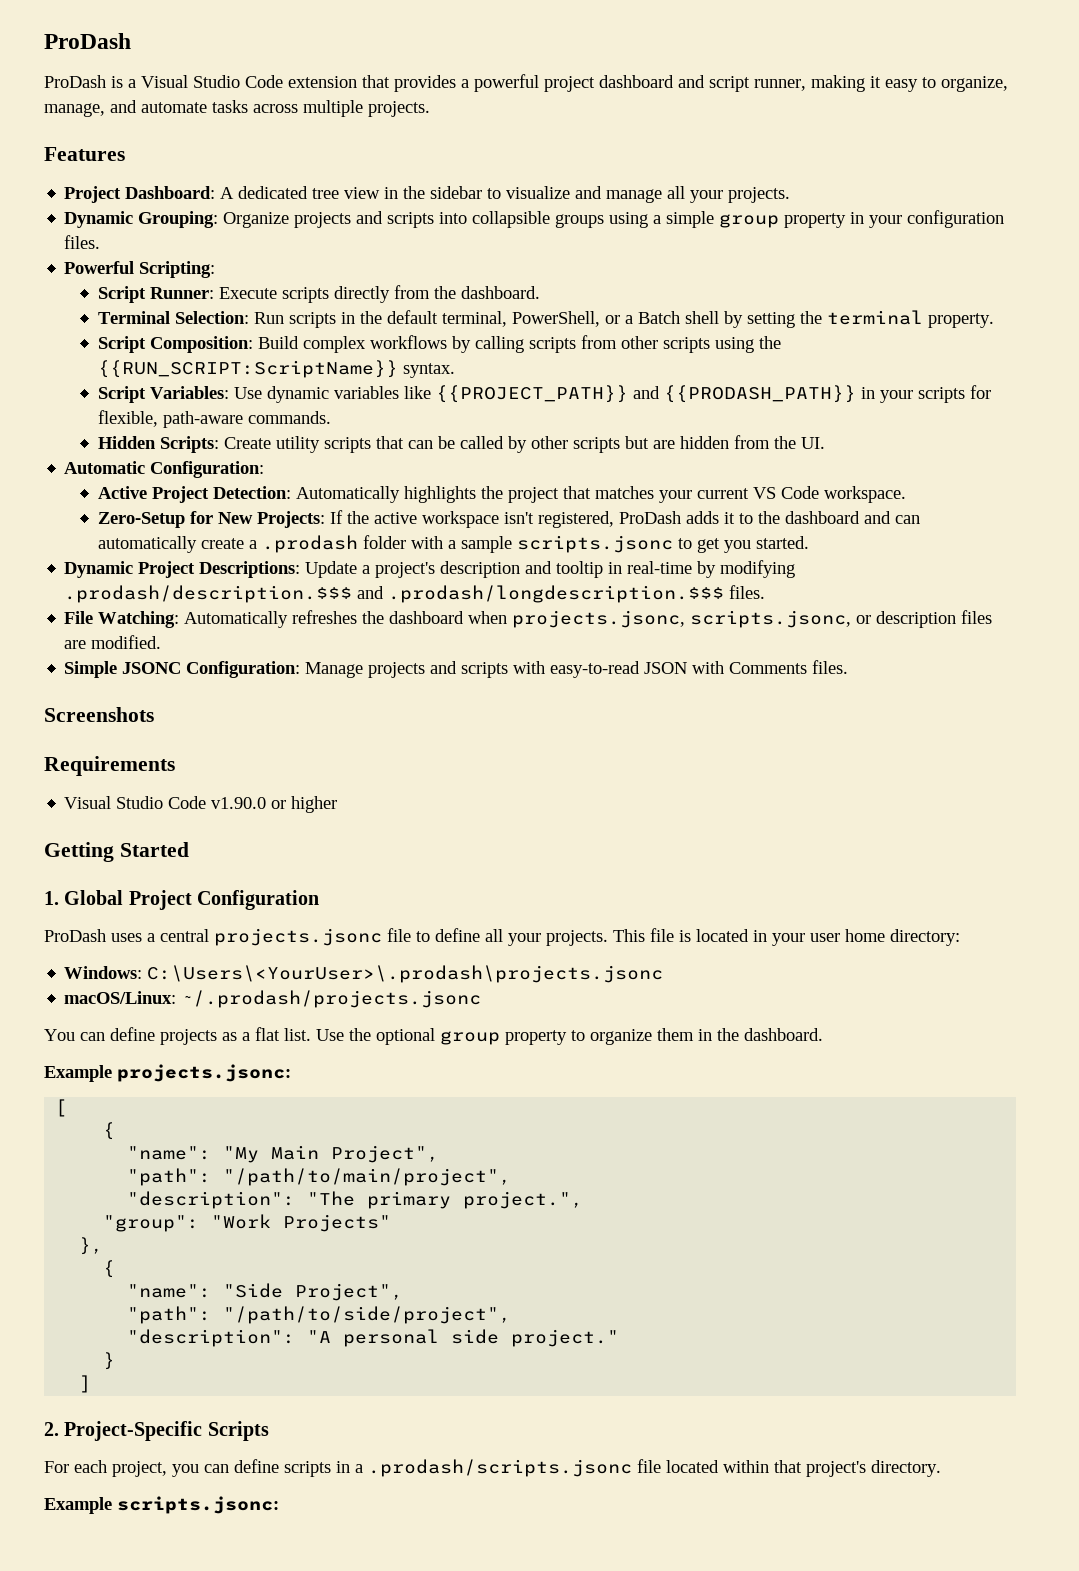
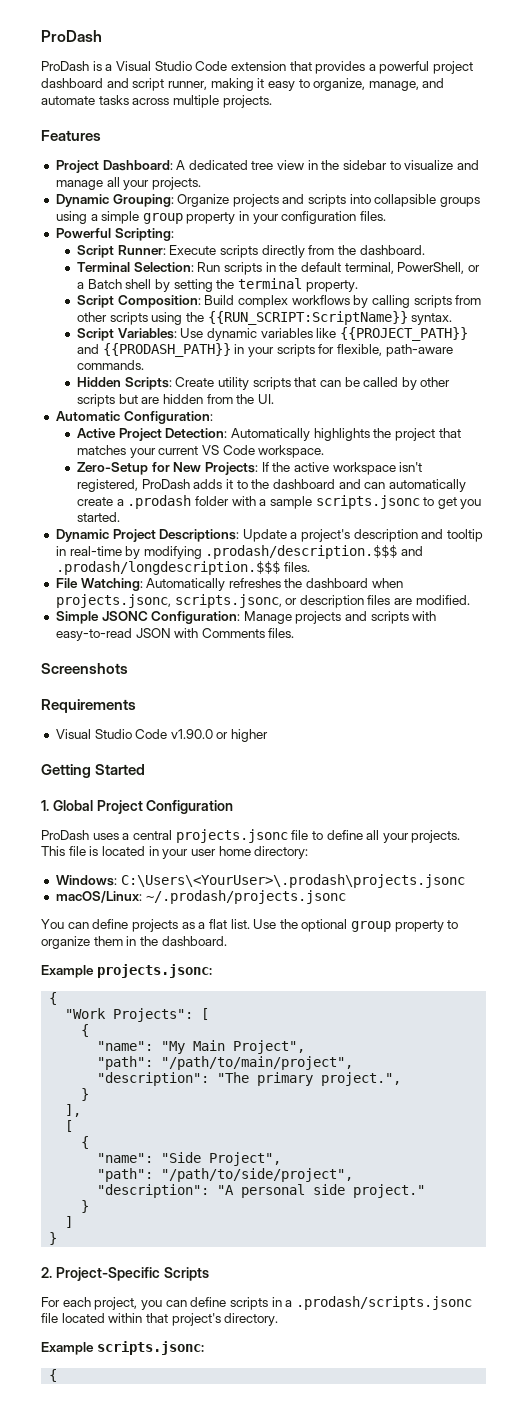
(291, 1073) none -> [49,992,58,1005] [65,1008,194,1022] { // "Work Projects":
[103,1214,392,1232] [79,1237,104,1255] "group": "Work Projects" // }, -> [81,1088,90,1101] [65,1104,82,1117] [65,1120,74,1132] } // ], // [
(92, 1384) none -> [49,1232,58,1245] // }
(279, 1505) none -> [49,1369,58,1382] // {

